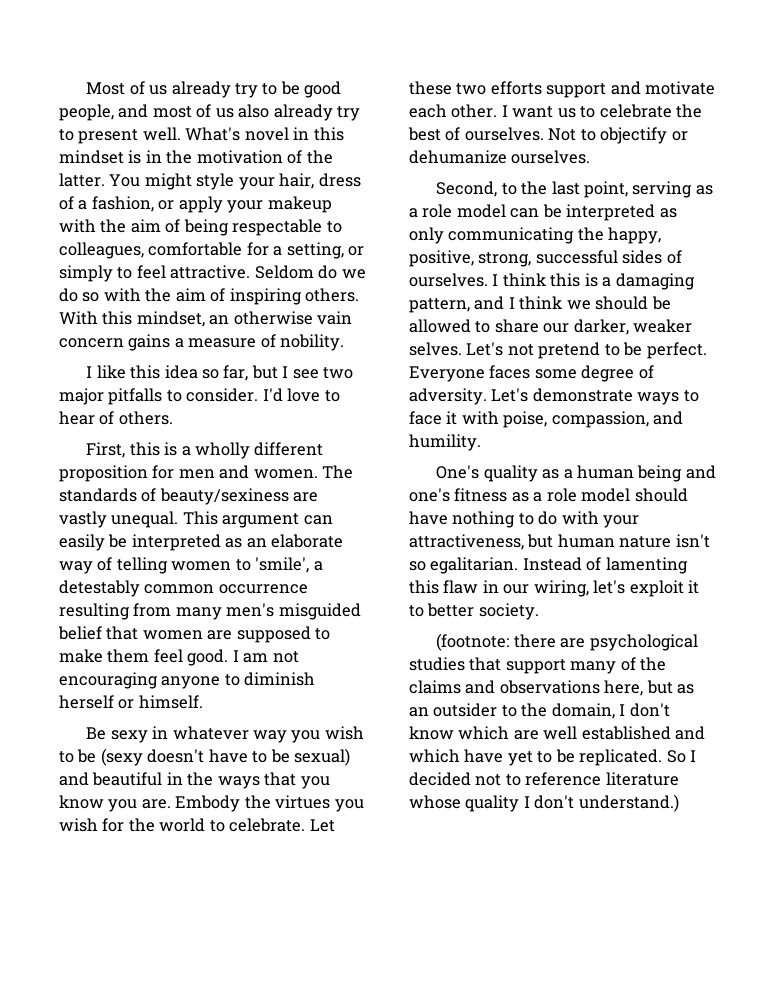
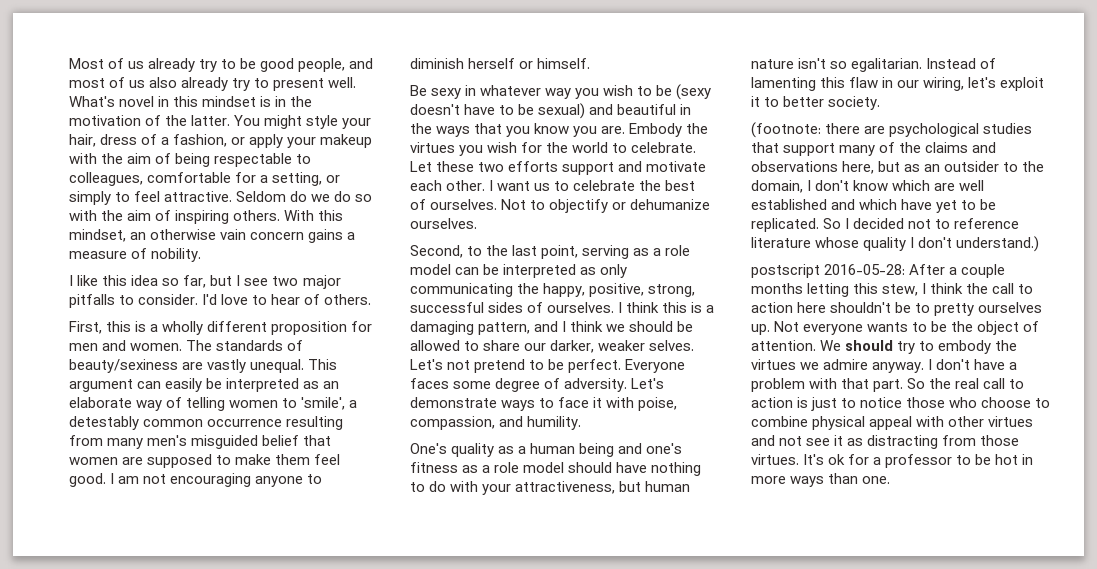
(679, 803) none -> [751,264,1006,278] [751,283,1034,297] [751,302,1043,316] [751,321,1040,335] [751,340,1018,354] [751,359,1018,373] [751,378,1025,392] [751,397,1051,411] [751,416,1034,430] [751,435,1020,449] [751,454,1034,468] [751,473,891,487] // postscript 2016-05-28: After a couple months letting this stew, I think the call to action here shouldn't be to pretty ourselves up. Not everyone wants to be the object of attention. We should try to embody the virtues we admire anyway. I don't have a problem with that part. So the real call to action is just to notice those who choose to combine physical appeal with other virtues and not see it as distracting from those virtues. It's ok for a professor to be hot in more ways than one.

